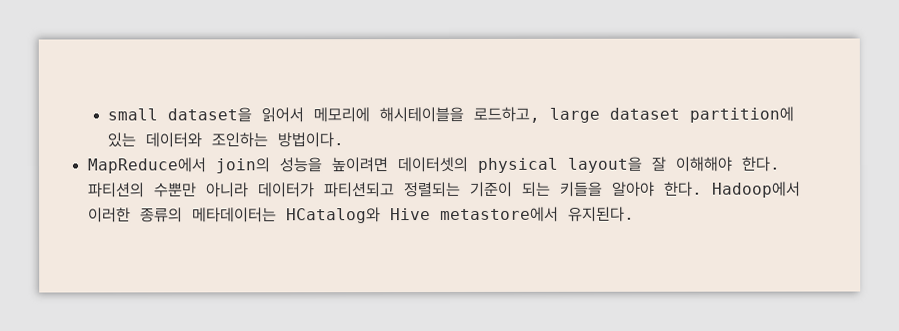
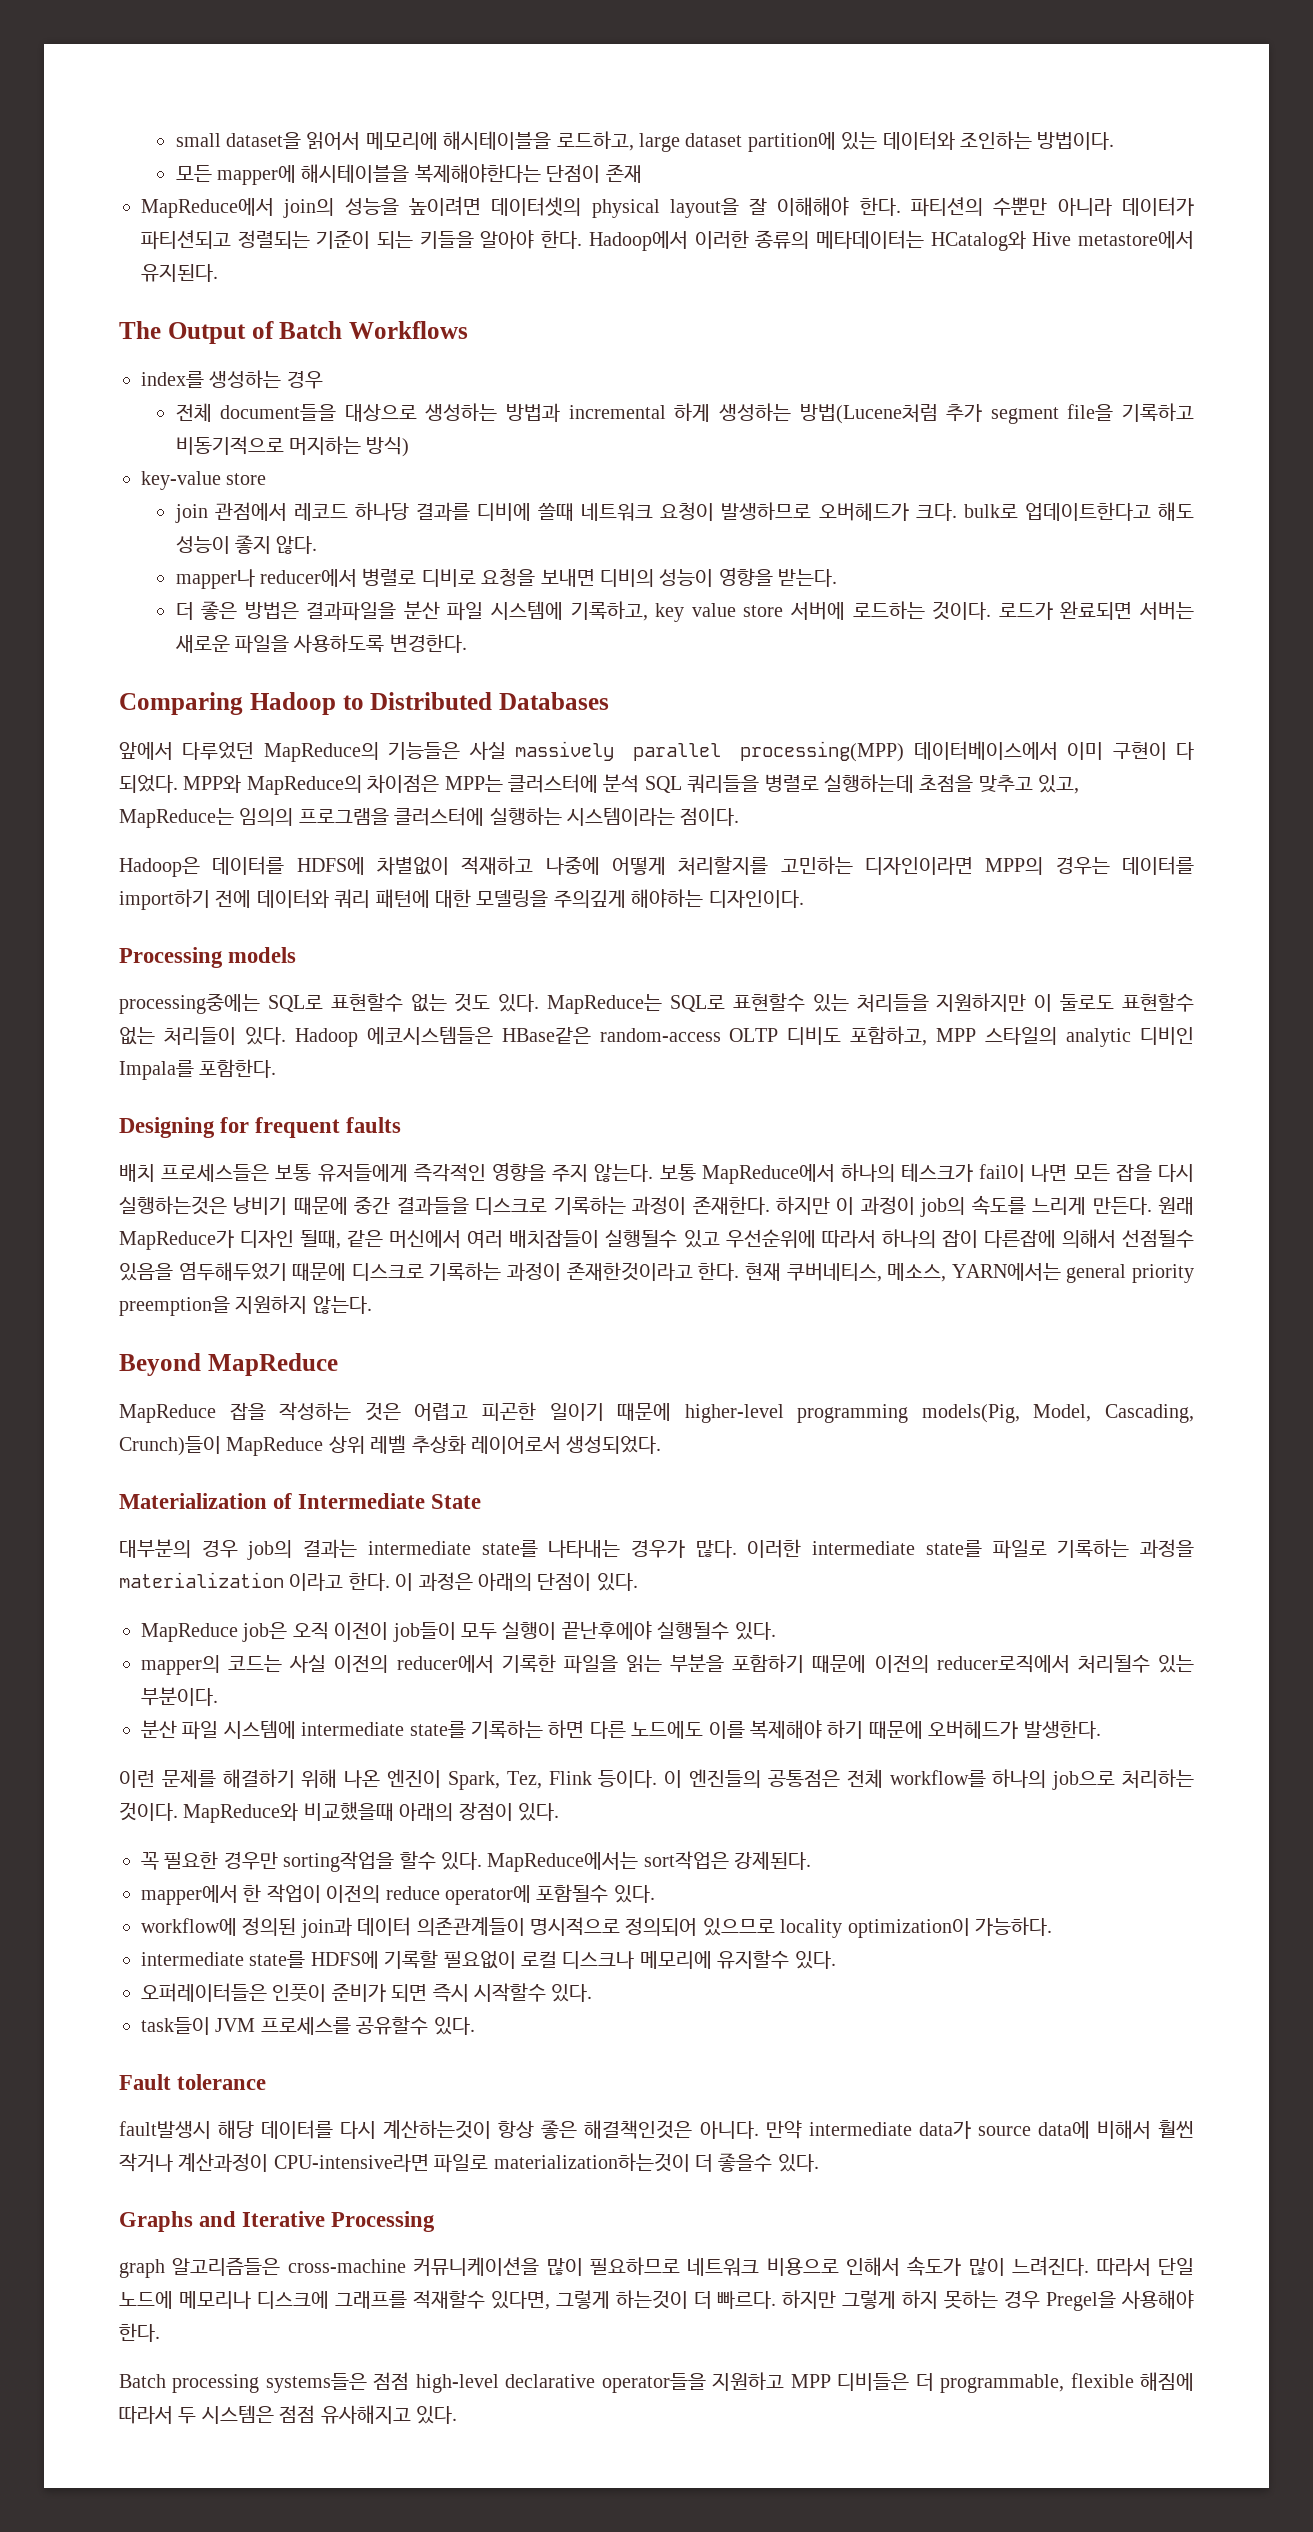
(345, 140) none -> [175,164,642,185] // 모든 mapper에 해시테이블을 복제해야한다는 단점이 존재
(635, 214) none -> [119,321,468,344] [141,370,323,389] [175,403,1195,424] [175,436,410,457] [141,471,267,490] [174,502,1194,523] [175,535,318,554] [175,567,838,589] [175,601,1195,622] [174,634,467,654] [119,692,609,715] [119,741,1194,762] [119,774,1080,795] [119,807,740,828] [119,856,1194,877] [119,889,804,910] [119,947,297,968] [119,993,1195,1014] [119,1026,1194,1047] [119,1059,277,1080] [119,1117,402,1138] [119,1162,1194,1184] [119,1195,1194,1217] [119,1229,1195,1250] [119,1261,1194,1283] [119,1295,372,1316] [119,1353,338,1376] [119,1402,1194,1423] [119,1435,662,1456] [119,1493,482,1509] [119,1539,1194,1560] [119,1572,638,1591] [141,1621,776,1642] [141,1654,1194,1675] [141,1687,218,1706] [141,1720,1101,1740] [119,1769,1195,1790] [119,1802,559,1823] [141,1851,812,1872] [141,1884,655,1905] [141,1917,1052,1938] [141,1950,836,1969] [141,1983,593,2002] [141,2016,475,2035] [119,2074,267,2090] [119,2120,1195,2139] [119,2153,819,2173] [119,2211,436,2232] [119,2256,1194,2278] [119,2290,1194,2311] [119,2323,160,2342] [119,2372,1194,2393] [119,2405,457,2424] // The Output of Batch Workflows // index를 생성하는 경우 // 전체 document들을 대상으로 생성하는 방법과 incremental 하게 생성하는 방법(Lucene처럼 추가 segment file을 기록하고 비동기적으로 머지하는 방식) // key-value store // join 관점에서 레코드 하나당 결과를 디비에 쓸때 네트워크 요청이 발생하므로 오버헤드가 크다. bulk로 업데이트한다고 해도 성능이 좋지 않다. // mapper나 reducer에서 병렬로 디비로 요청을 보내면 디비의 성능이 영향을 받는다. // 더 좋은 방법은 결과파일을 분산 파일 시스템에 기록하고, key value store 서버에 로드하는 것이다. 로드가 완료되면 서버는 새로운 파일을 사용하도록 변경한다. // Comparing Hadoop to Distributed Databases // 앞에서 다루었던 MapReduce의 기능들은 사실 massively parallel processing(MPP) 데이터베이스에서 이미 구현이 다 되었다. MPP와 MapReduce의 차이점은 MPP는 클러스터에 분석 SQL 쿼리들을 병렬로 실행하는데 초점을 맞추고 있고, MapReduce는 임의의 프로그램을 클러스터에 실행하는 시스템이라는 점이다. // Hadoop은 데이터를 HDFS에 차별없이 적재하고 나중에 어떻게 처리할지를 고민하는 디자인이라면 MPP의 경우는 데이터를 import하기 전에 데이터와 쿼리 패턴에 대한 모델링을 주의깊게 해야하는 디자인이다. // Processing models // processing중에는 SQL로 표현할수 없는 것도 있다. MapReduce는 SQL로 표현할수 있는 처리들을 지원하지만 이 둘로도 표현할수 없는 처리들이 있다. Hadoop 에코시스템들은 HBase같은 random-access OLTP 디비도 포함하고, MPP 스타일의 analytic 디비인 Impala를 포함한다. // Designing for frequent faults // 배치 프로세스들은 보통 유저들에게 즉각적인 영향을 주지 않는다. 보통 MapReduce에서 하나의 테스크가 fail이 나면 모든 잡을 다시 실행하는것은 낭비기 때문에 중간 결과들을 디스크로 기록하는 과정이 존재한다. 하지만 이 과정이 job의 속도를 느리게 만든다. 원래 MapReduce가 디자인 될때, 같은 머신에서 여러 배치잡들이 실행될수 있고 우선순위에 따라서 하나의 잡이 다른잡에 의해서 선점될수 있음을 염두해두었기 때문에 디스크로 기록하는 과정이 존재한것이라고 한다. 현재 쿠버네티스, 메소스, YARN에서는 general priority preemption을 지원하지 않는다. // Beyond MapReduce // MapReduce 잡을 작성하는 것은 어렵고 피곤한 일이기 때문에 higher-level programming models(Pig, Model, Cascading, Crunch)들이 MapReduce 상위 레벨 추상화 레이어로서 생성되었다. // Materialization of Intermediate State // 대부분의 경우 job의 결과는 intermediate state를 나타내는 경우가 많다. 이러한 intermediate state를 파일로 기록하는 과정을 materialization 이라고 한다. 이 과정은 아래의 단점이 있다. // MapReduce job은 오직 이전이 job들이 모두 실행이 끝난후에야 실행될수 있다. // mapper의 코드는 사실 이전의 reducer에서 기록한 파일을 읽는 부분을 포함하기 때문에 이전의 reducer로직에서 처리될수 있는 부분이다. // 분산 파일 시스템에 intermediate state를 기록하는 하면 다른 노드에도 이를 복제해야 하기 때문에 오버헤드가 발생한다. // 이런 문제를 해결하기 위해 나온 엔진이 Spark, Tez, Flink 등이다. 이 엔진들의 공통점은 전체 workflow를 하나의 job으로 처리하는 것이다. MapReduce와 비교했을때 아래의 장점이 있다. // 꼭 필요한 경우만 sorting작업을 할수 있다. MapReduce에서는 sort작업은 강제된다. // mapper에서 한 작업이 이전의 reduce operator에 포함될수 있다. // workflow에 정의된 join과 데이터 의존관계들이 명시적으로 정의되어 있으므로 locality optimization이 가능하다. // intermediate state를 HDFS에 기록할 필요없이 로컬 디스크나 메모리에 유지할수 있다. // 오퍼레이터들은 인풋이 준비가 되면 즉시 시작할수 있다. // task들이 JVM 프로세스를 공유할수 있다. // Fault tolerance // fault발생시 해당 데이터를 다시 계산하는것이 항상 좋은 해결책인것은 아니다. 만약 intermediate data가 source data에 비해서 훨씬 작거나 계산과정이 CPU-intensive라면 파일로 materialization하는것이 더 좋을수 있다. // Graphs and Iterative Processing // graph 알고리즘들은 cross-machine 커뮤니케이션을 많이 필요하므로 네트워크 비용으로 인해서 속도가 많이 느려진다. 따라서 단일 노드에 메모리나 디스크에 그래프를 적재할수 있다면, 그렇게 하는것이 더 빠르다. 하지만 그렇게 하지 못하는 경우 Pregel을 사용해야 한다. // Batch processing systems들은 점점 high-level declarative operator들을 지원하고 MPP 디비들은 더 programmable, flexible 해짐에 따라서 두 시스템은 점점 유사해지고 있다.

